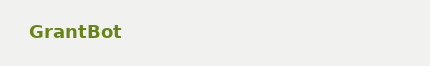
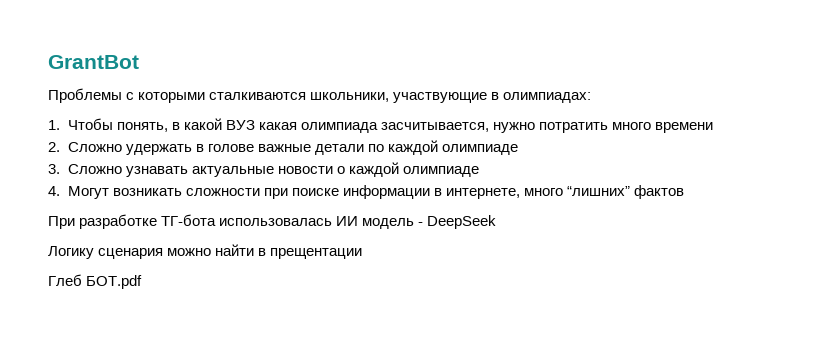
(122, 31) none -> [48,88,592,103] [48,118,714,133] [48,140,518,155] [48,162,479,177] [48,185,684,199] [48,214,497,229] [48,244,363,259] [48,274,143,289] // Проблемы с которыми сталкиваются школьники, участвующие в олимпиадах: // 1. Чтобы понять, в какой ВУЗ какая олимпиада засчитывается, нужно потратить много времени // 2. Сложно удержать в голове важные детали по каждой олимпиаде // 3. Сложно узнавать актуальные новости о каждой олимпиаде // 4. Могут возникать сложности при поиске информации в интернете, много “лишних” фактов // При разработке ТГ-бота использовалась ИИ модель - DeepSeek // Логику сценария можно найти в прещентации // Глеб БОТ.pdf

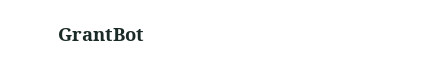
[48,88,592,103] [48,118,714,133] [48,140,518,155] [48,162,479,177] [48,185,684,199] [48,214,497,229] [48,244,363,259] [48,274,143,289] // Проблемы с которыми сталкиваются школьники, участвующие в олимпиадах: // 1. Чтобы понять, в какой ВУЗ какая олимпиада засчитывается, нужно потратить много времени // 2. Сложно удержать в голове важные детали по каждой олимпиаде // 3. Сложно узнавать актуальные новости о каждой олимпиаде // 4. Могут возникать сложности при поиске информации в интернете, много “лишних” фактов // При разработке ТГ-бота использовалась ИИ модель - DeepSeek // Логику сценария можно найти в прещентации // Глеб БОТ.pdf -> (144, 34) none

